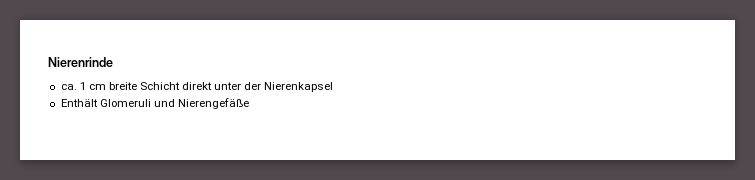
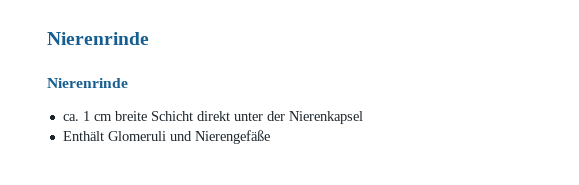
[48,57,113,67] Nierenrinde -> [47,32,149,45] [47,78,128,88] Nierenrinde // Nierenrinde

